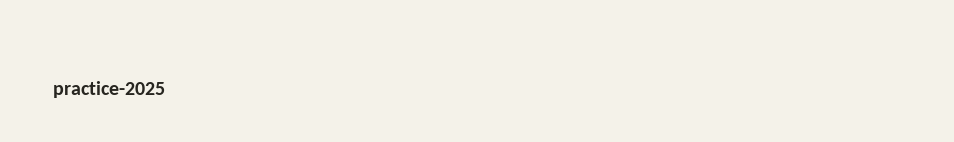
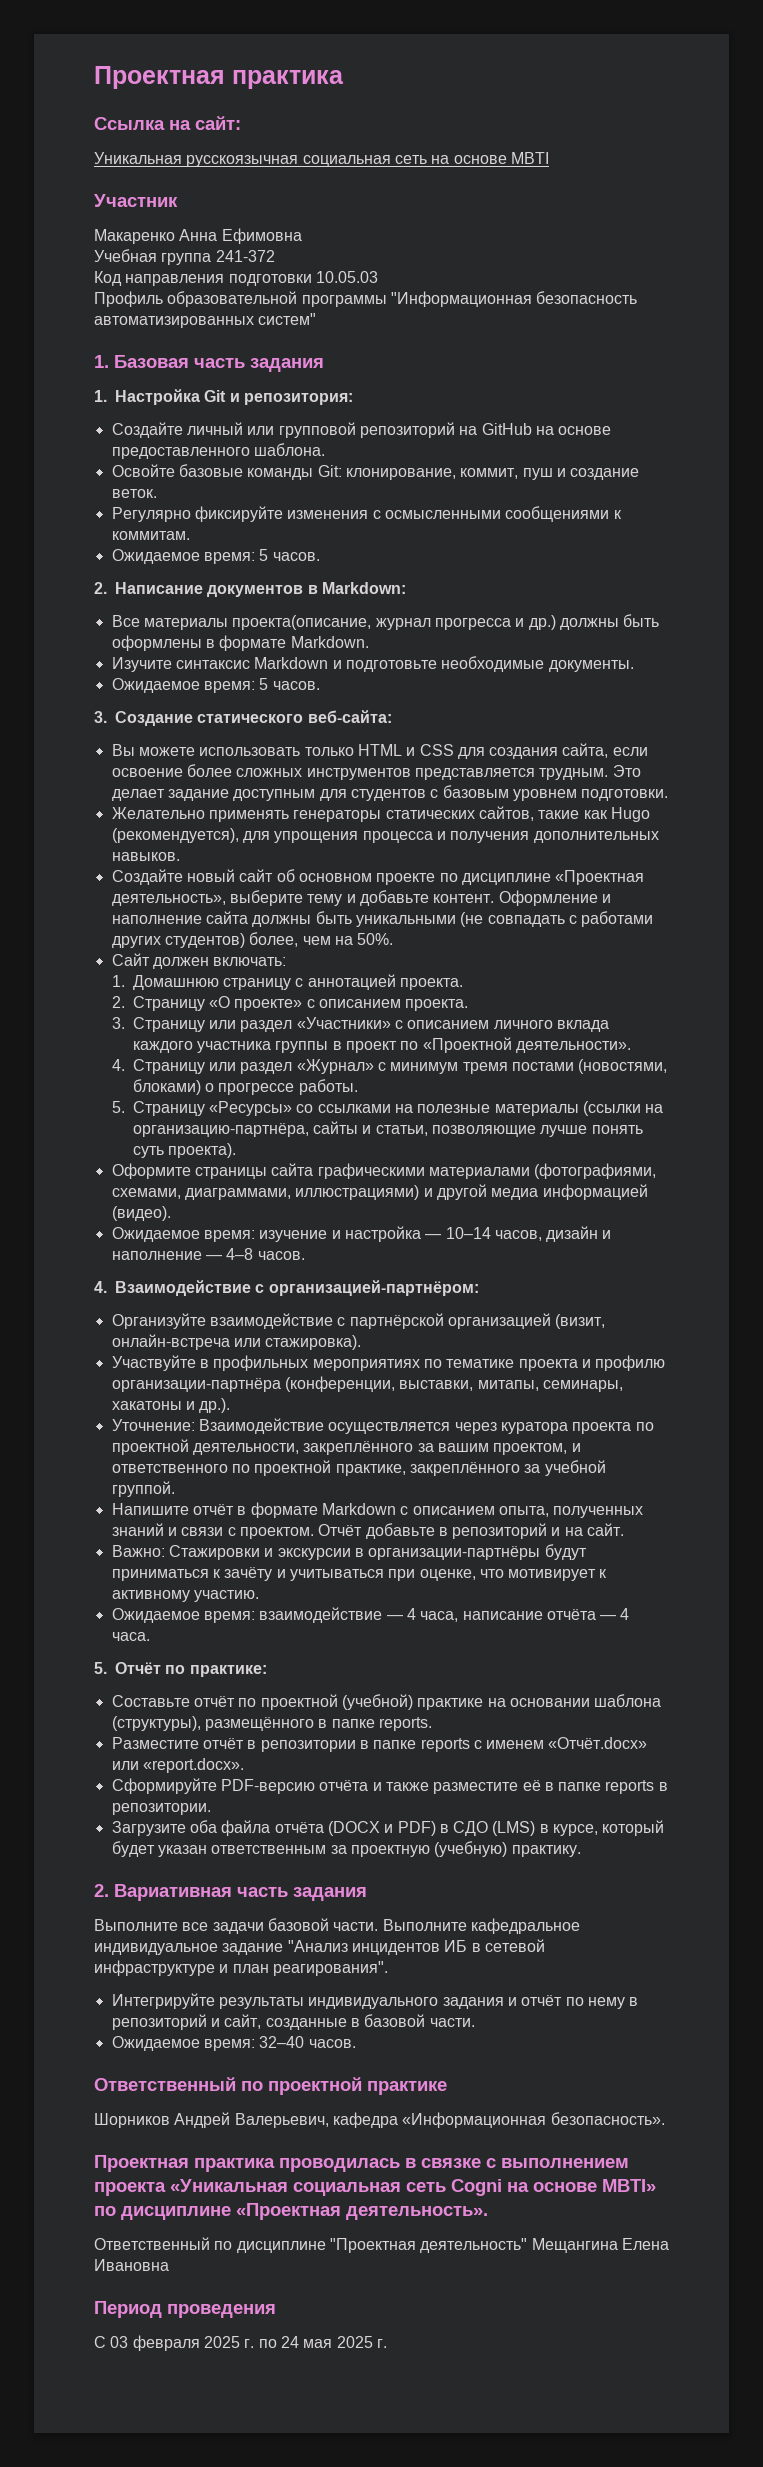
[53,81,165,98] practice-2025 -> [94,66,344,89] [94,116,241,130] [94,152,549,167] [94,194,178,207] [94,228,302,244] [94,249,275,265] [94,271,378,286] [94,291,638,307] [94,313,317,328] [94,355,324,372] [94,389,353,405] [111,422,612,438] [111,443,325,459] [111,464,640,480] [111,489,157,498] [111,506,622,522] [111,531,190,540] [111,549,320,564] [94,582,406,597] [111,614,660,630] [111,635,369,651] [111,656,634,672] [111,678,320,693] [94,710,392,726] [111,743,648,759] [111,764,641,780] [111,785,669,801] [111,806,650,822] [111,828,659,843] [111,852,180,861] [111,869,645,885] [111,890,611,906] [111,911,654,927] [111,932,394,948] [111,953,287,969] [111,974,464,990] [111,996,469,1011] [111,1017,610,1032] [132,1037,632,1053] [111,1059,668,1074] [132,1079,358,1095] [111,1101,664,1116] [132,1121,643,1137] [132,1143,237,1158] [111,1163,657,1179] [111,1184,648,1200] [111,1206,171,1221] [111,1226,612,1242] [111,1248,305,1260] [94,1280,479,1296] [111,1313,606,1329] [111,1334,362,1350] [111,1355,666,1371] [111,1376,623,1392] [111,1398,231,1413] [111,1418,654,1434] [111,1439,581,1455] [111,1460,606,1476] [111,1481,175,1497] [111,1502,644,1518] [111,1523,625,1539] [111,1544,587,1560] [111,1567,608,1581] [111,1590,259,1602] [111,1607,630,1623] [111,1632,150,1641] [94,1662,267,1677] [111,1694,662,1710] [111,1716,432,1731] [111,1737,648,1752] [111,1758,244,1773] [111,1778,668,1794] [111,1803,211,1815] [111,1820,665,1836] [111,1841,581,1857] [94,1884,367,1901] [94,1918,580,1934] [94,1939,545,1955] [94,1960,388,1976] [111,1993,639,2009] [111,2014,475,2030] [111,2036,356,2051] [94,2077,447,2095] [94,2112,665,2128] [94,2155,629,2172] [94,2179,656,2196] [94,2203,488,2220] [94,2237,669,2253] [94,2259,169,2271] [94,2301,276,2318] [94,2335,387,2351] Проектная практика // Ссылка на сайт: // Уникальная русскоязычная социальная сеть на основе MBTI // Участник // Макаренко Анна Ефимовна // Учебная группа 241-372 // Код направления подготовки 10.05.03 // Профиль образовательной программы "Информационная безопасность автоматизированных систем" // 1. Базовая часть задания // 1. Настройка Git и репозитория: // Создайте личный или групповой репозиторий на GitHub на основе предоставленного шаблона. // Освойте базовые команды Git: клонирование, коммит, пуш и создание веток. // Регулярно фиксируйте изменения с осмысленными сообщениями к коммитам. // Ожидаемое время: 5 часов. // 2. Написание документов в Markdown: // Все материалы проекта(описание, журнал прогресса и др.) должны быть оформлены в формате Markdown. // Изучите синтаксис Markdown и подготовьте необходимые документы. // Ожидаемое время: 5 часов. // 3. Создание статического веб-сайта: // Вы можете использовать только HTML и CSS для создания сайта, если освоение более сложных инструментов представляется трудным. Это делает задание доступным для студентов с базовым уровнем подготовки. // Желательно применять генераторы статических сайтов, такие как Hugo (рекомендуется), для упрощения процесса и получения дополнительных навыков. // Создайте новый сайт об основном проекте по дисциплине «Проектная деятельность», выберите тему и добавьте контент. Оформление и наполнение сайта должны быть уникальными (не совпадать с работами других студентов) более, чем на 50%. // Сайт должен включать: // 1. Домашнюю страницу с аннотацией проекта. // 2. Страницу «О проекте» с описанием проекта. // 3. Страницу или раздел «Участники» с описанием личного вклада каждого участника группы в проект по «Проектной деятельности». // 4. Страницу или раздел «Журнал» с минимум тремя постами (новостями, блоками) о прогрессе работы. // 5. Страницу «Ресурсы» со ссылками на полезные материалы (ссылки на организацию-партнёра, сайты и статьи, позволяющие лучше понять суть проекта). // Оформите страницы сайта графическими материалами (фотографиями, схемами, диаграммами, иллюстрациями) и другой медиа информацией (видео). // Ожидаемое время: изучение и настройка — 10–14 часов, дизайн и наполнение — 4–8 часов. // 4. Взаимодействие с организацией-партнёром: // Организуйте взаимодействие с партнёрской организацией (визит, онлайн-встреча или стажировка). // Участвуйте в профильных мероприятиях по тематике проекта и профилю организации-партнёра (конференции, выставки, митапы, семинары, хакатоны и др.). // Уточнение: Взаимодействие осуществляется через куратора проекта по проектной деятельности, закреплённого за вашим проектом, и ответственного по проектной практике, закреплённого за учебной группой. // Напишите отчёт в формате Markdown с описанием опыта, полученных знаний и связи с проектом. Отчёт добавьте в репозиторий и на сайт. // Важно: Стажировки и экскурсии в организации-партнёры будут приниматься к зачёту и учитываться при оценке, что мотивирует к активному участию. // Ожидаемое время: взаимодействие — 4 часа, написание отчёта — 4 часа. // 5. Отчёт по практике: // Составьте отчёт по проектной (учебной) практике на основании шаблона (структуры), размещённого в папке reports. // Разместите отчёт в репозитории в папке reports с именем «Отчёт.docx» или «report.docx». // Сформируйте PDF-версию отчёта и также разместите её в папке reports в репозитории. // Загрузите оба файла отчёта (DOCX и PDF) в СДО (LMS) в курсе, который будет указан ответственным за проектную (учебную) практику. // 2. Вариативная часть задания // Выполните все задачи базовой части. Выполните кафедральное индивидуальное задание "Анализ инцидентов ИБ в сетевой инфраструктуре и план реагирования". // Интегрируйте результаты индивидуального задания и отчёт по нему в репозиторий и сайт, созданные в базовой части. // Ожидаемое время: 32–40 часов. // Ответственный по проектной практике // Шорников Андрей Валерьевич, кафедра «Информационная безопасность». // Проектная практика проводилась в связке с выполнением проекта «Уникальная социальная сеть Cogni на основе MBTI» по дисциплине «Проектная деятельность». // Ответственный по дисциплине "Проектная деятельность" Мещангина Елена Ивановна // Период проведения // С 03 февраля 2025 г. по 24 мая 2025 г.

